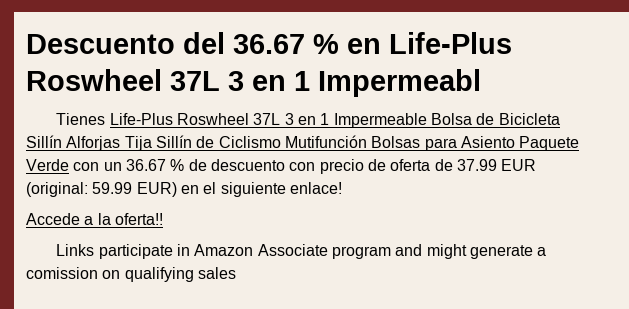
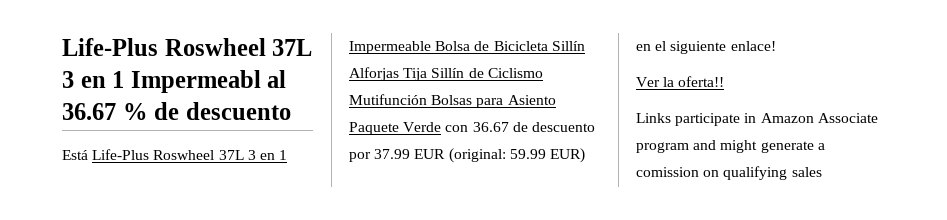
[26,32,381,54] Descuento del 36.67 % en -> (62, 47) none
[56,113,106,125] // Tienes -> [267,70,287,88] [62,102,291,120] [62,150,88,160] al 36.67 % de descuento // Está
[103,159,453,174] un 36.67 % de descuento con precio de oferta de -> [472,122,595,132] [349,152,371,162] 36.67 de descuento por
[26,213,94,225] Accede a -> [636,77,660,87] Ver

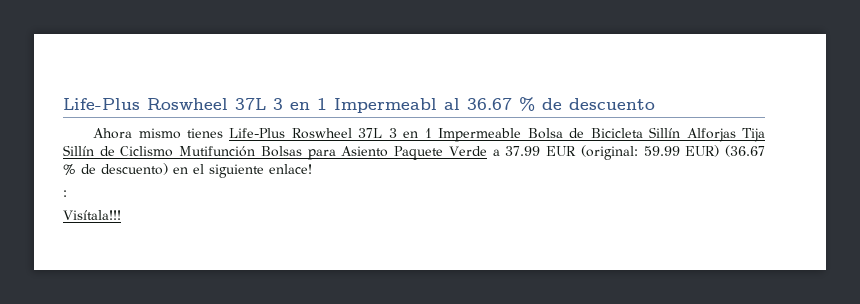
[62,150,88,160] Está -> [93,128,224,139] Ahora mismo tienes
[445,122,595,132] [349,152,371,162] con 36.67 de descuento por -> [492,149,500,156] a
(585, 155) none -> [725,145,765,157] [63,163,168,175] (36.67 % de descuento)
[636,76,725,87] [636,113,878,126] [636,140,825,153] [636,166,822,180] Ver la oferta!! // Links participate in Amazon Associate program and might generate a comission on qualifying sales -> [63,190,67,197] [63,210,121,220] : // Visítala!!!

